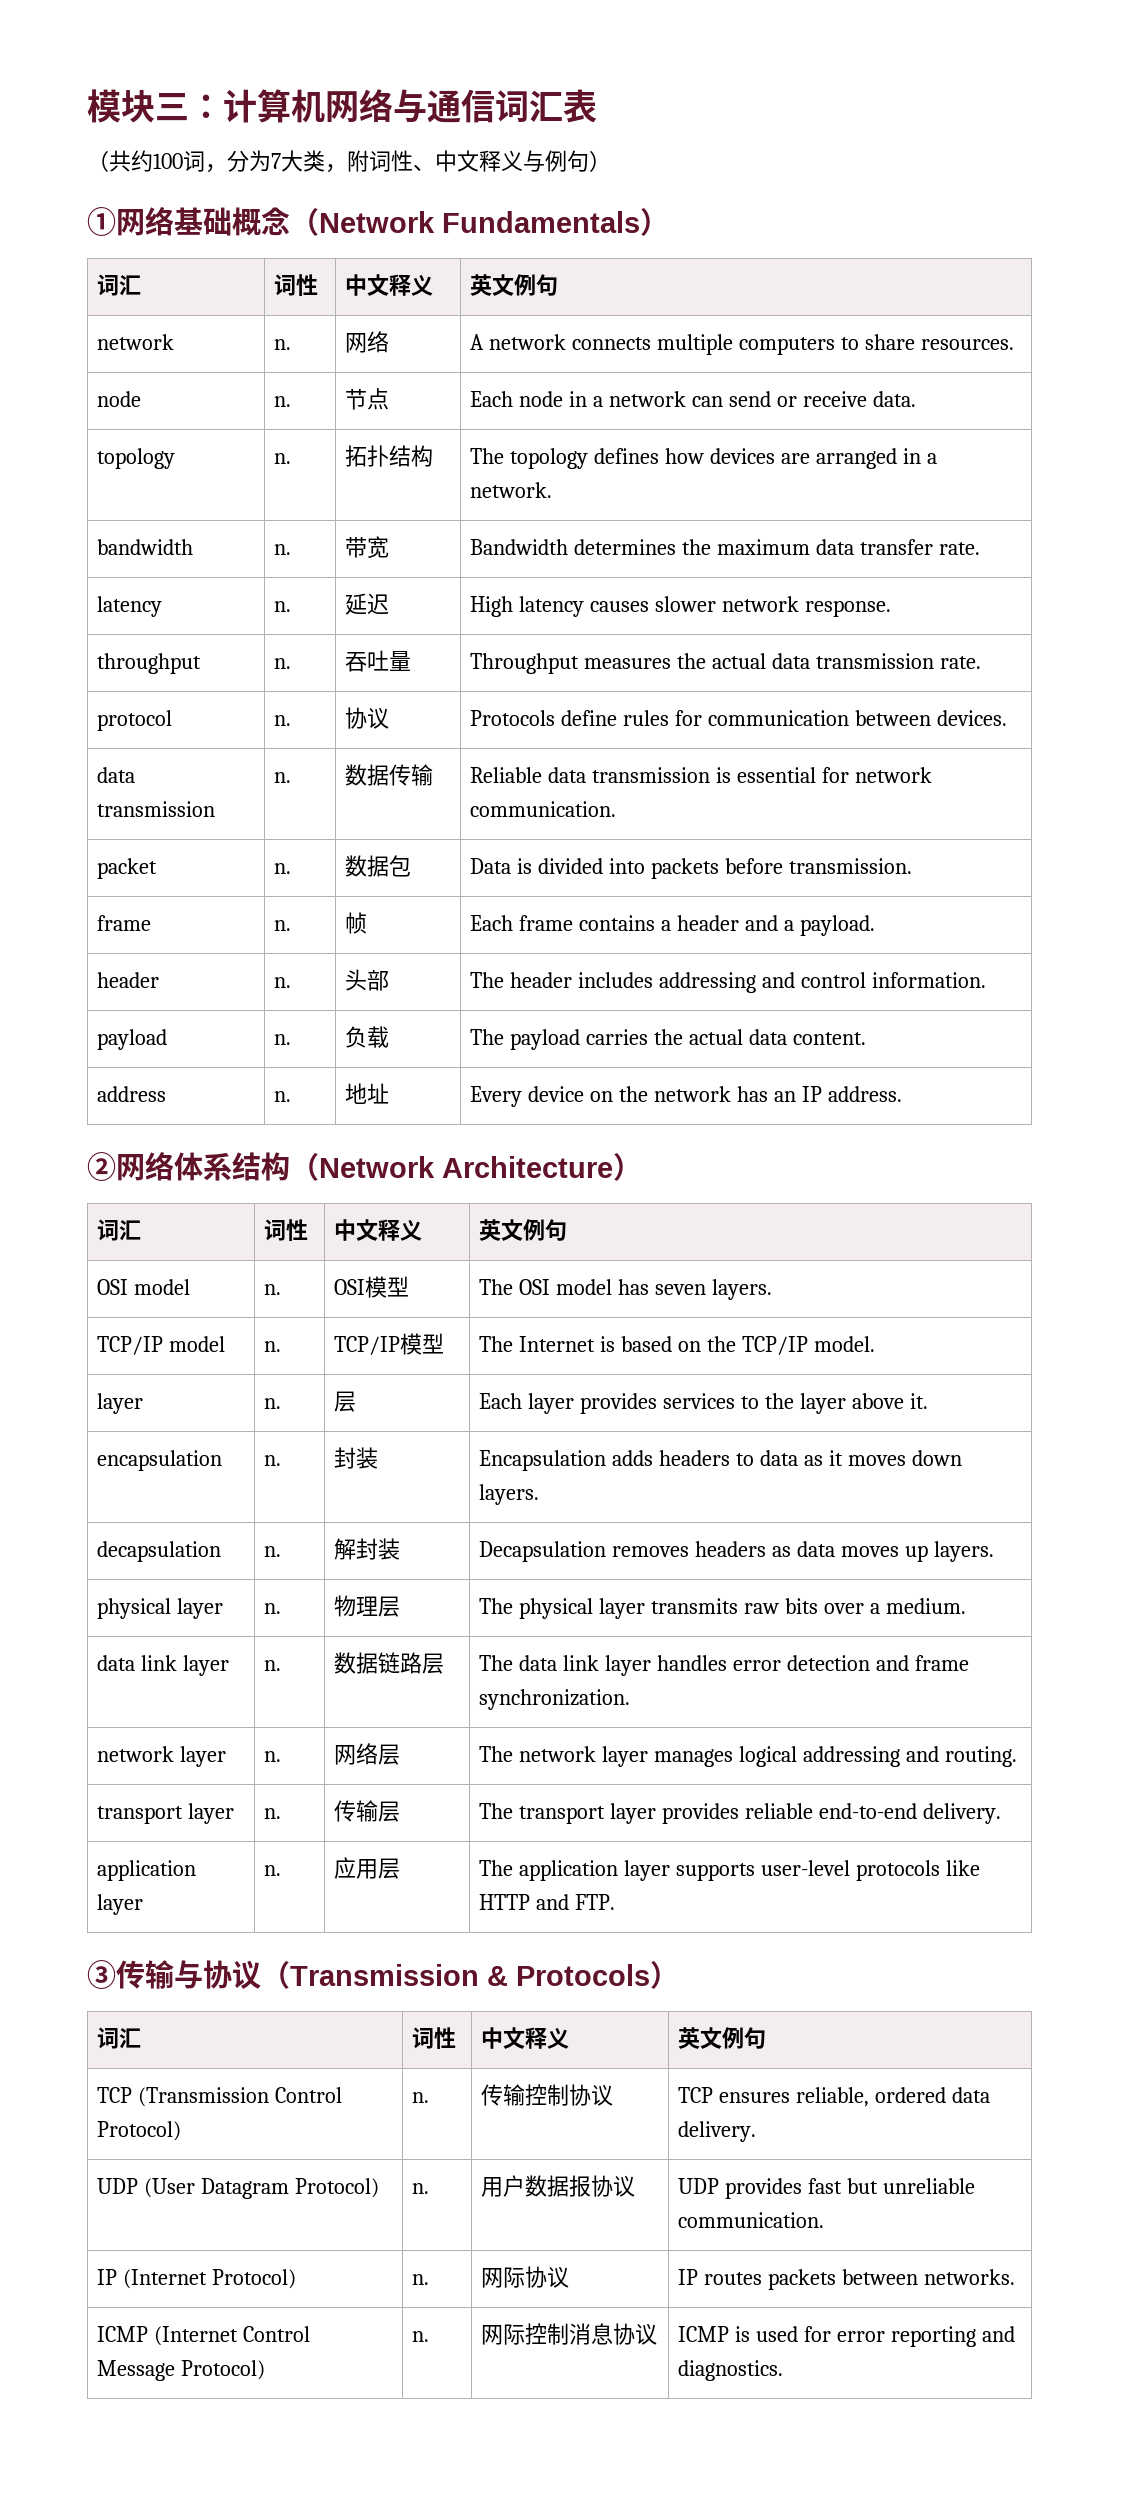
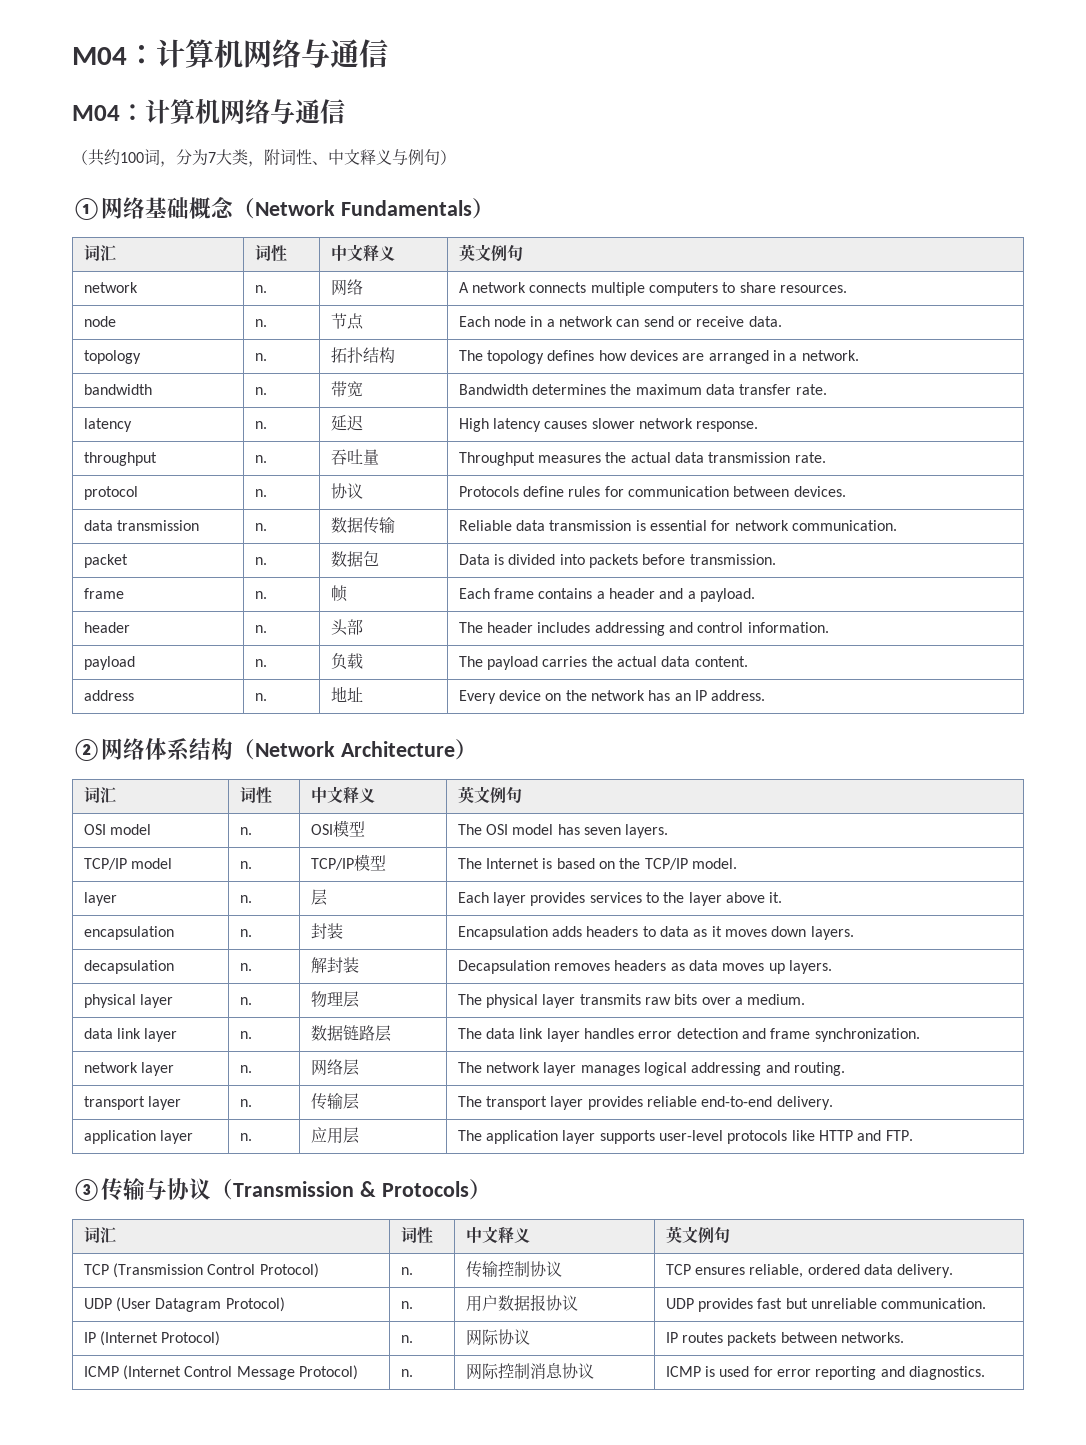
[87,89,597,123] 模块三：计算机网络与通信词汇表 -> [72,39,388,68] [72,99,345,124] M04：计算机网络与通信 // M04：计算机网络与通信

